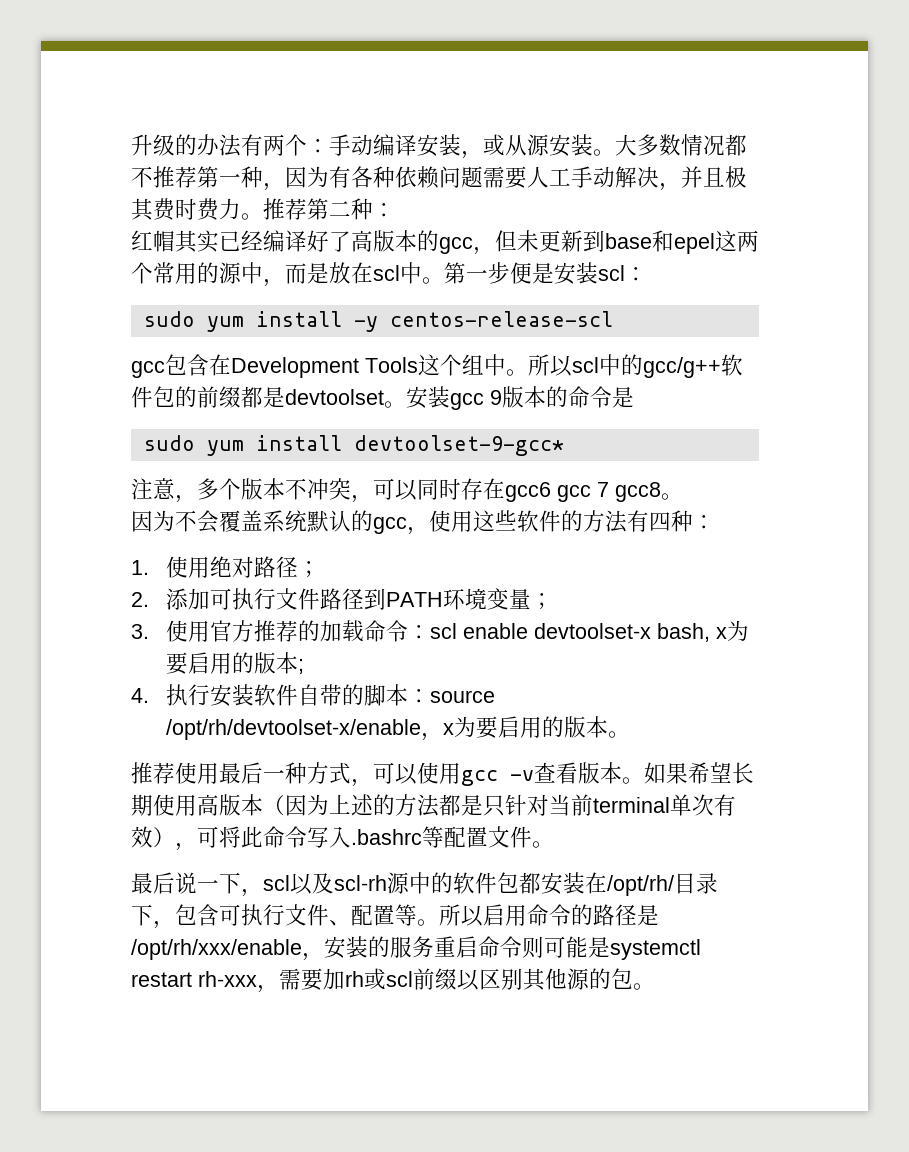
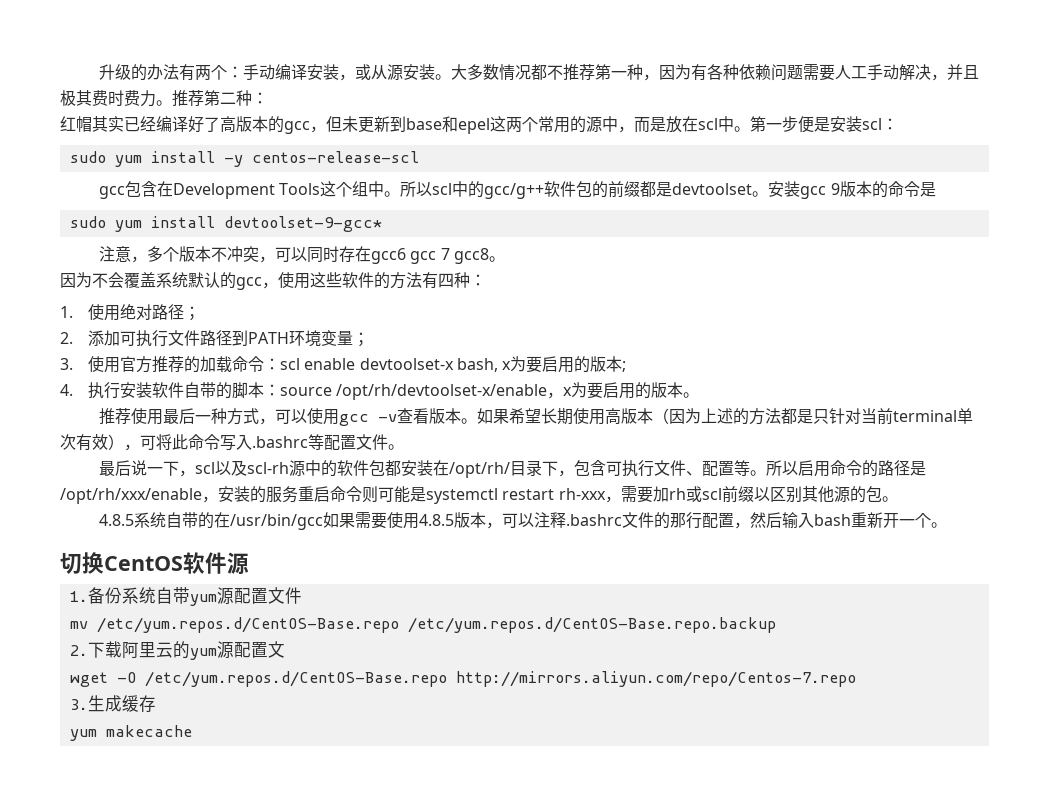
(655, 986) none -> [99,512,948,530] [60,552,249,575] [69,587,302,606] [69,617,776,633] [69,641,285,660] [69,671,856,687] [69,695,156,712] [69,725,192,741] // 4.8.5系统自带的在/usr/bin/gcc如果需要使用4.8.5版本，可以注释.bashrc文件的那行配置，然后输入bash重新开一个。 // 切换CentOS软件源 // 1.备份系统自带yum源配置文件 // mv /etc/yum.repos.d/CentOS-Base.repo /etc/yum.repos.d/CentOS-Base.repo.backup // 2.下载阿里云的yum源配置文 // wget -O /etc/yum.repos.d/CentOS-Base.repo http://mirrors.aliyun.com/repo/Centos-7.repo // 3.生成缓存 // yum makecache

